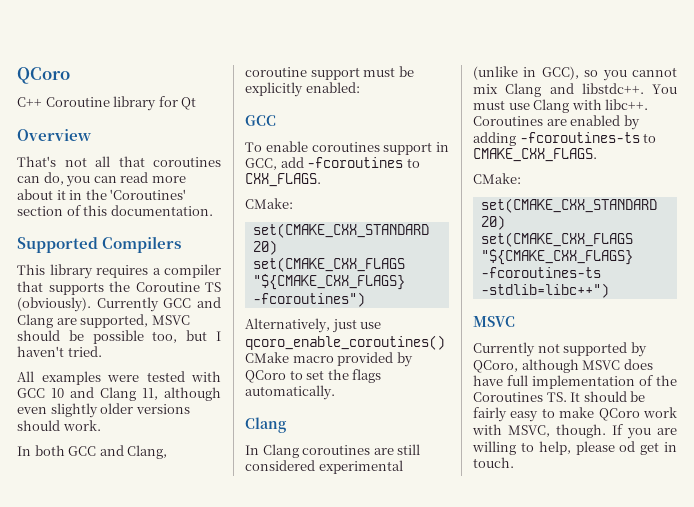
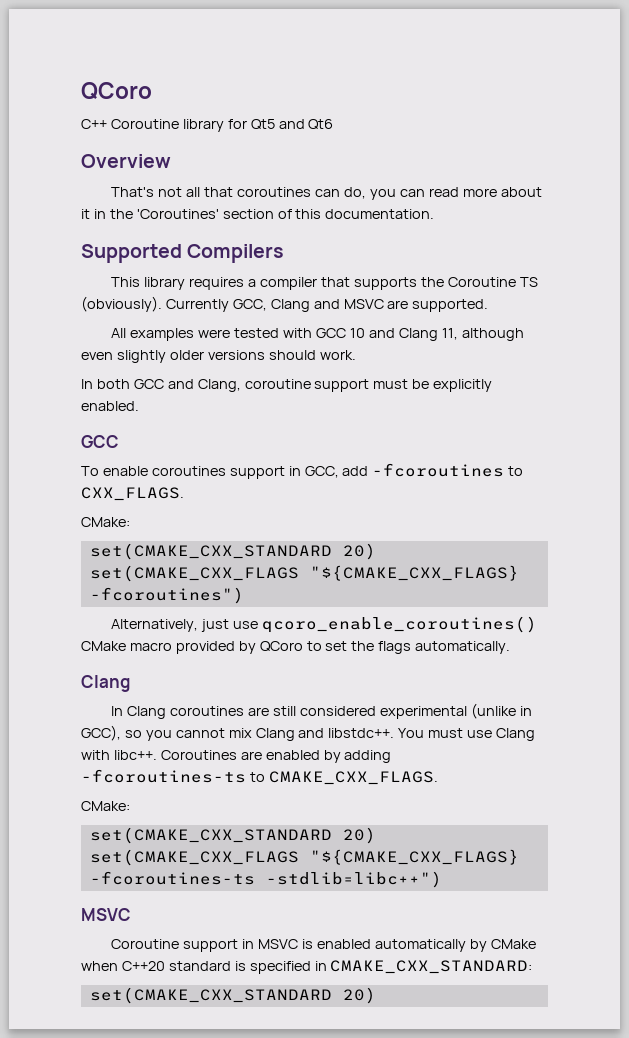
[181,97,197,110] Qt -> [250,119,334,129] Qt5 and Qt6
[163,297,221,308] [17,314,190,328] [17,330,221,344] [17,346,102,357] GCC and Clang are supported, MSVC should be possible too, but I haven't tried. -> [232,299,489,312] GCC, Clang and MSVC are supported.
[305,82,360,93] enabled: -> [81,401,139,411] enabled.
[473,342,647,357] [473,359,653,373] [473,375,677,389] [473,391,646,402] [473,407,677,422] [472,424,677,439] [472,441,677,455] [473,457,514,468] Currently not supported by QCoro, although MSVC does have full implementation of the Coroutines TS. It should be fairly easy to make QCoro work with MSVC, though. If you are willing to help, please od get in touch. -> [111,939,536,952] [81,960,533,974] [89,987,376,1004] Coroutine support in MSVC is enabled automatically by CMake when C++20 standard is specified in CMAKE_CXX_STANDARD: // set(CMAKE_CXX_STANDARD 20)

